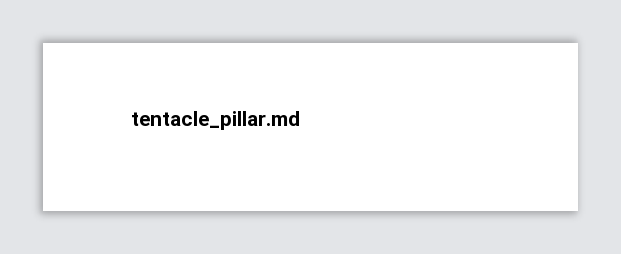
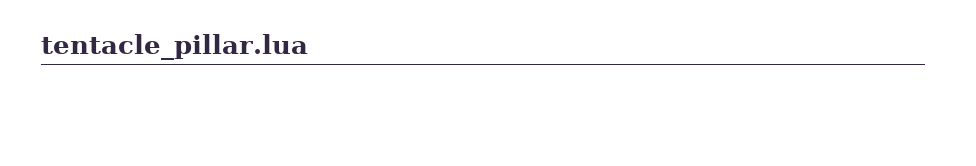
[131,111,300,130] tentacle_pillar.md -> [41,34,308,60] tentacle_pillar.lua

